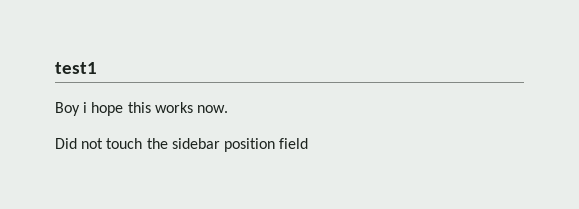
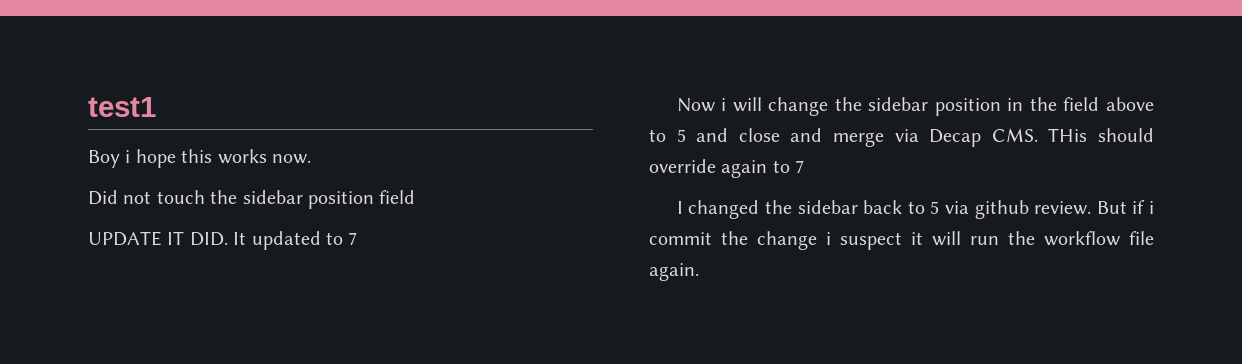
(309, 143) none -> [88,231,358,250] [676,97,1154,116] [649,128,1154,147] [649,159,805,178] [676,200,1154,219] [649,231,1154,250] [649,263,699,281] // UPDATE IT DID. It updated to 7 // Now i will change the sidebar position in the field above to 5 and close and merge via Decap CMS. THis should override again to 7 // I changed the sidebar back to 5 via github review. But if i commit the change i suspect it will run the workflow file again.

